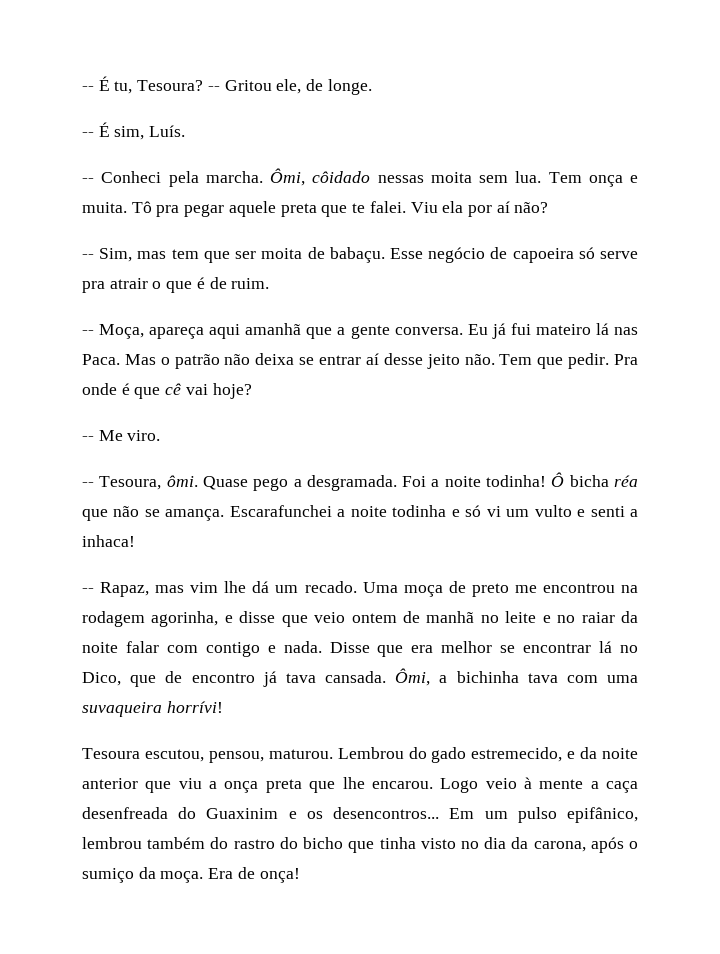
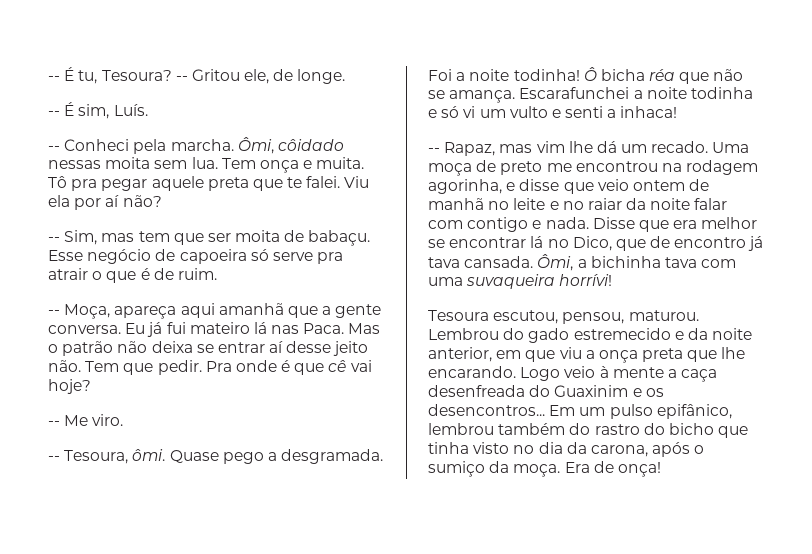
[471,747,563,762] estremecido, -> [573,328,671,340] estremecido
[82,778,138,789] anterior -> [428,347,522,362] anterior, em
[371,781,433,789] encarou. -> [428,366,516,378] encarando.

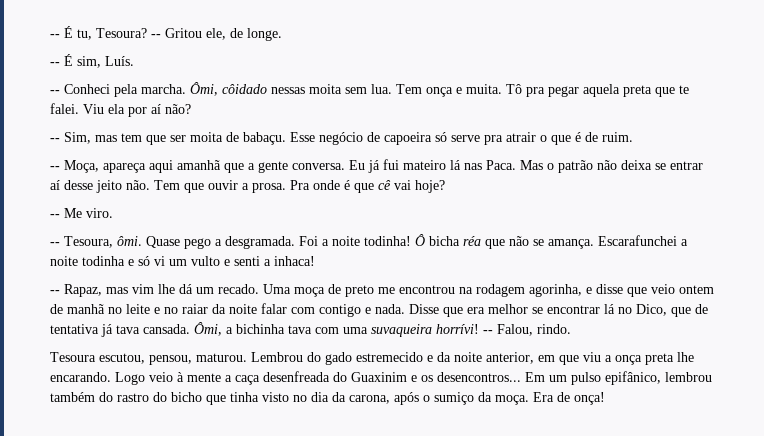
[151,176,204,191] aquele -> [583,84,620,97] aquela
[157,360,202,375] pedir. -> [208,180,286,193] ouvir a prosa.
[674,237,747,248] encontro -> [50,324,99,334] tentativa
(613, 280) none -> [483,324,571,336] -- Falou, rindo.
[687,350,718,362] que -> (674, 359) none

